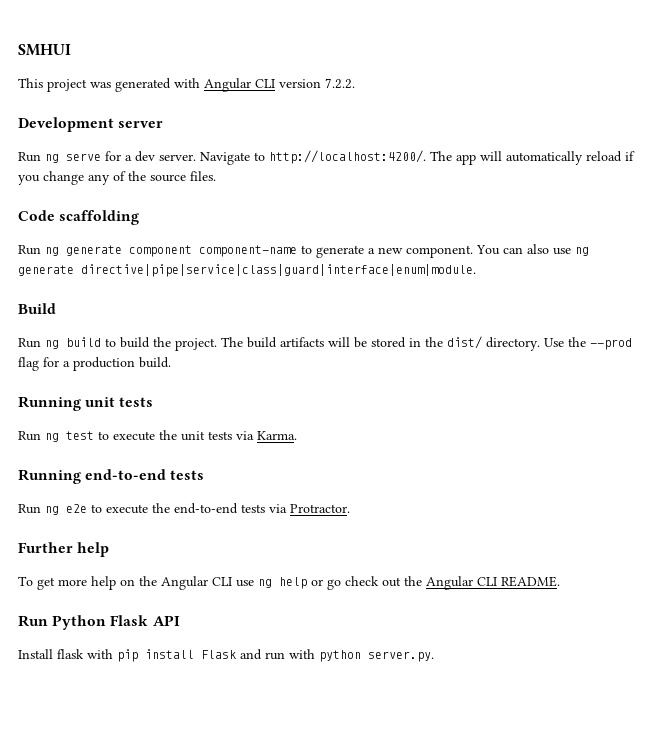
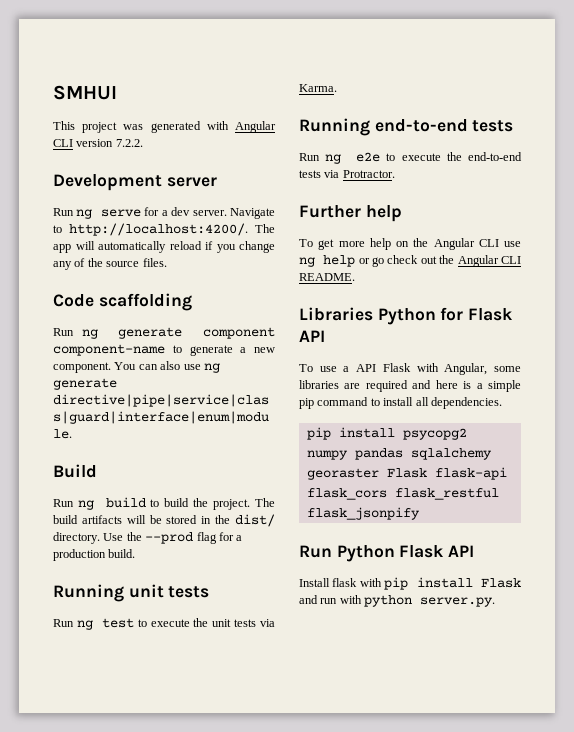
(560, 581) none -> [299,307,514,325] [299,330,325,342] [299,363,521,375] [299,380,521,392] [299,397,502,409] [306,427,467,440] [306,448,492,460] [306,467,507,480] [306,488,499,500] [306,507,420,520] // Libraries Python for Flask API // To use a API Flask with Angular, some libraries are required and here is a simple pip command to install all dependencies. // pip install psycopg2 numpy pandas sqlalchemy georaster Flask flask-api flask_cors flask_restful flask_jsonpify

